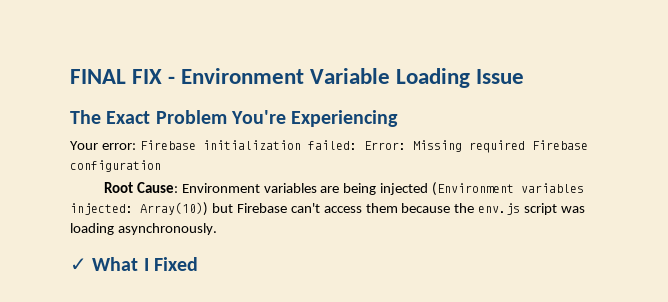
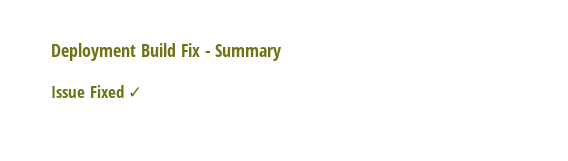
[70,68,525,88] [70,110,399,127] [70,140,588,153] [70,160,161,172] [103,182,585,196] [70,202,586,216] [70,223,217,235] [70,257,198,271] FINAL FIX - Environment Variable Loading Issue // The Exact Problem You're Experiencing // Your error: Firebase initialization failed: Error: Missing required Firebase configuration // Root Cause: Environment variables are being injected (Environment variables injected: Array(10)) but Firebase can't access them because the env.js script was loading asynchronously. // ✓ What I Fixed -> [51,43,283,61] [51,85,143,98] Deployment Build Fix - Summary // Issue Fixed ✓

